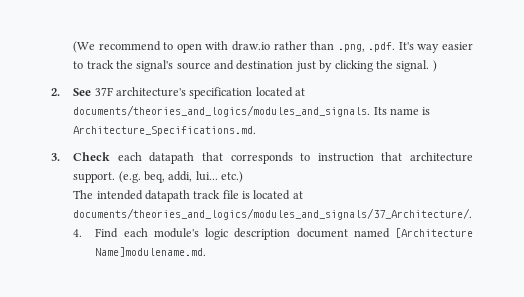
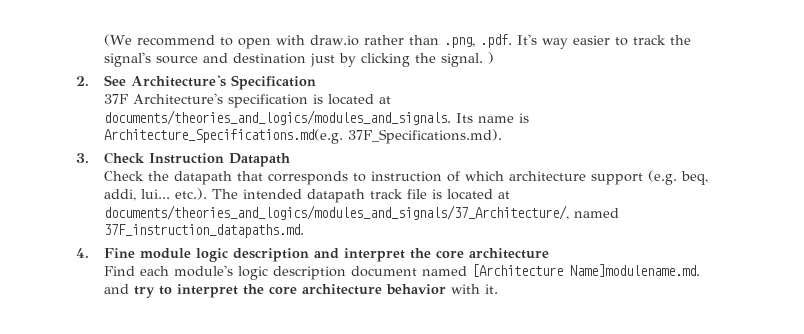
[94,87,253,99] 37F architecture's specification -> [131,75,317,90] [104,93,324,108] Architecture's Specification // 37F Architecture's specification is
[73,126,257,136] Architecture_Specifications.md. -> [104,129,503,144] Architecture_Specifications.md(e.g. 37F_Specifications.md).
[117,152,142,161] each -> [149,153,291,167] [104,171,170,181] Instruction Datapath // Check the
[381,152,474,162] [73,172,116,183] that architecture support. -> [447,171,644,185] of which architecture support
[221,171,244,183] etc.) // -> [175,188,208,200] etc.).
[73,208,473,220] [73,229,83,237] documents/theories_and_logics/modules_and_signals/37_Architecture/. // 4. -> [104,205,620,220] [104,224,305,238] [76,248,550,262] documents/theories_and_logics/modules_and_signals/37_Architecture/, named 37F_instruction_datapaths.md. // 4. Fine module logic description and interpret the core architecture //
(207, 252) none -> [104,284,499,298] and try to interpret the core architecture behavior with it.

